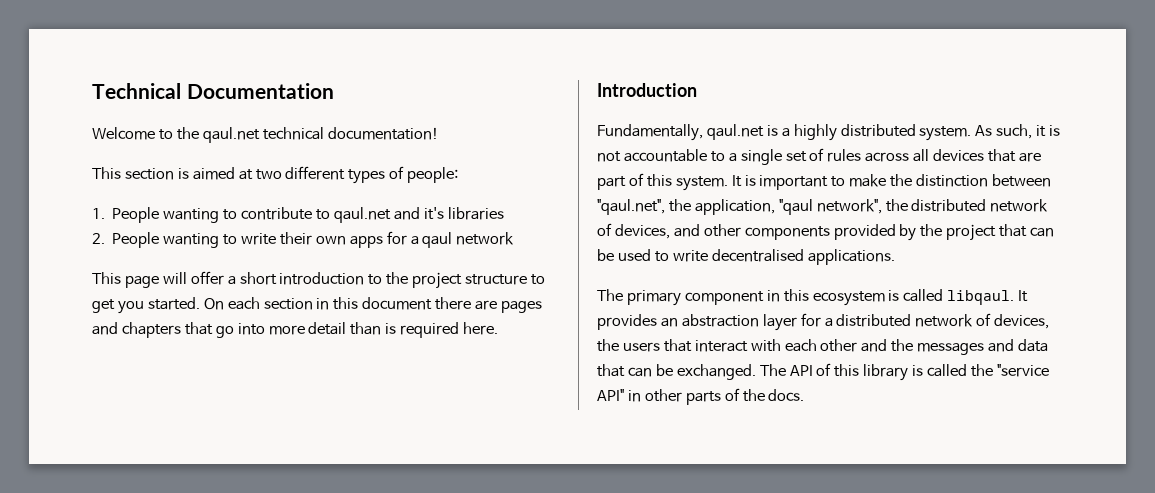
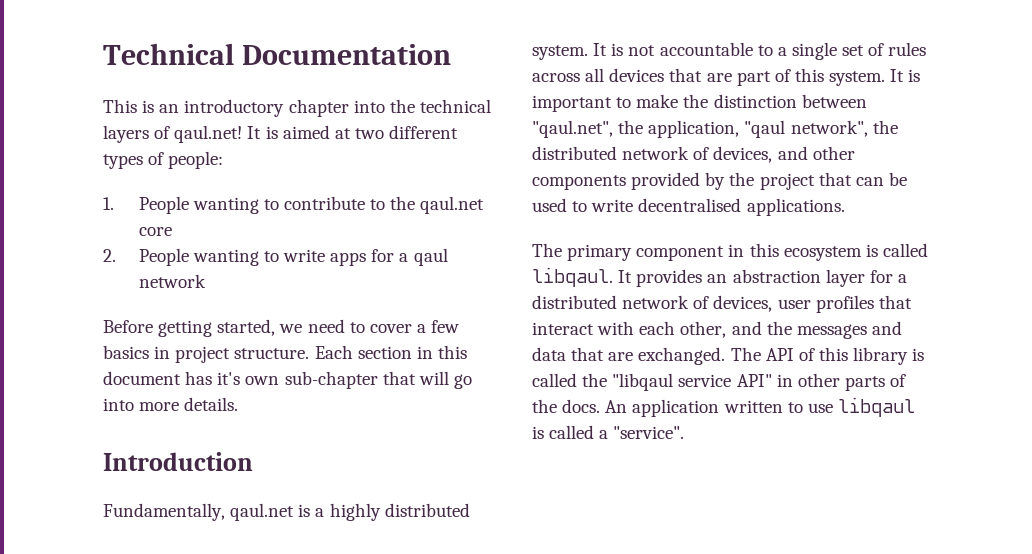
[92,127,439,143] [92,167,174,180] Welcome to the qaul.net technical documentation! // This section -> [103,99,491,117] [103,125,262,143] This is an introductory chapter into the technical layers of qaul.net! It
[333,207,504,223] qaul.net and it's libraries -> [390,196,485,214] [138,227,172,236] the qaul.net core
[279,232,346,245] their own -> (326, 255) none
[92,271,546,289] [92,297,543,314] [92,322,499,338] This page will offer a short introduction to the project structure to get you started. On each section in this document there are pages and chapters that go into more detail than is required here. -> [103,319,460,337] [103,345,467,363] [103,371,472,389] [103,397,239,411] Before getting started, we need to cover a few basics in project structure. Each section in this document has it's own sub-chapter that will go into more details.
[975,124,1047,139] As such, it -> [593,43,608,56] It
[597,339,660,352] the users -> [777,295,874,313] user profiles
[820,339,858,352] other -> [680,321,727,338] other,
[627,364,673,377] can be -> [608,352,634,361] are
[996,364,1049,377] "service -> [612,373,732,391] "libqaul service
(805, 395) none -> [605,397,915,417] [532,425,685,439] An application written to use libqaul is called a "service".

